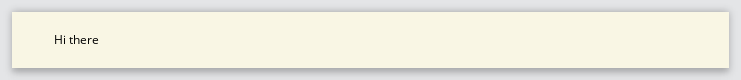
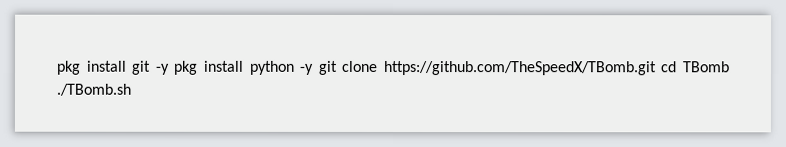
[54,35,100,44] Hi there -> [56,60,730,76] [56,83,131,96] pkg install git -y pkg install python -y git clone https://github.com/TheSpeedX/TBomb.git cd TBomb ./TBomb.sh

